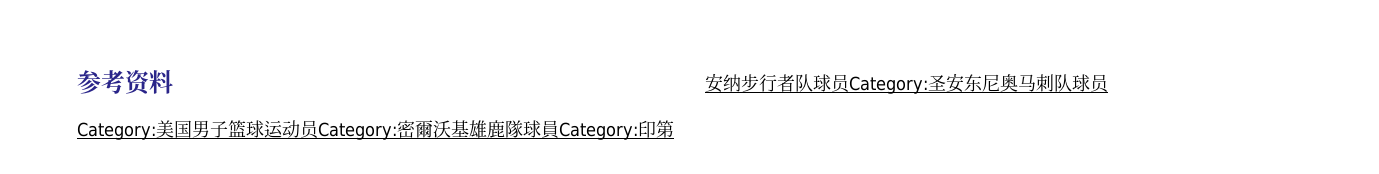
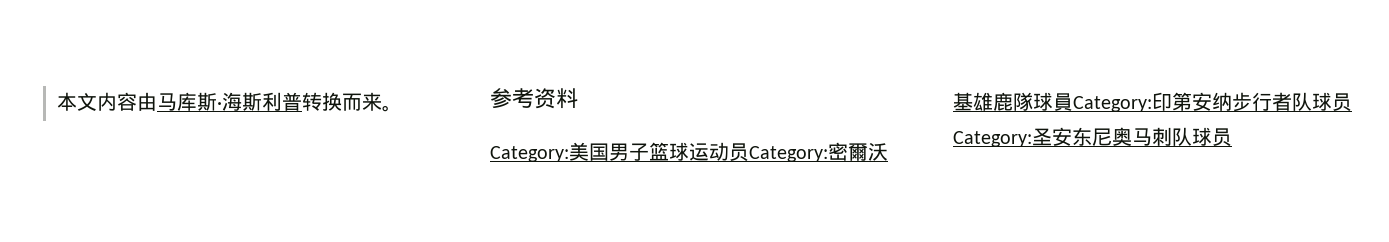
(77, 82) none -> [56,92,402,112] 本文内容由马库斯·海斯利普转换而来。 //

